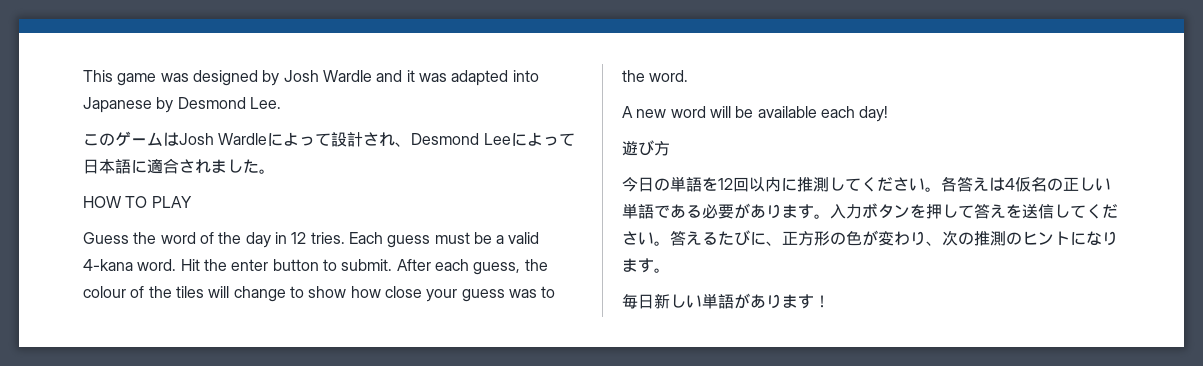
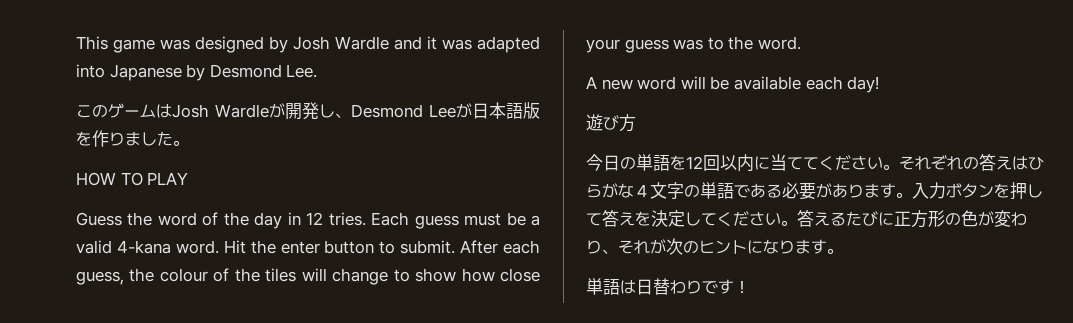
[267,132,575,147] [83,158,211,174] によって設計され、Desmond Leeによって日本語に適合され -> [269,102,540,120] [76,130,125,147] が開発し、Desmond Leeが日本語版を作り
[797,176,1111,192] 推測してください。各答えは4仮名の正しい -> [770,153,1044,171] [586,182,700,199] 当ててください。それぞれの答えはひらがな４文字の
[1022,203,1054,219] 送信 -> [651,210,685,227] 決定
[766,241,782,246] 、 -> (894, 219) none
[942,230,1006,246] 次の推測 -> [618,238,683,255] それが次
[622,293,798,309] 毎日新しい単語がありま -> [586,278,718,295] 単語は日替わりで

